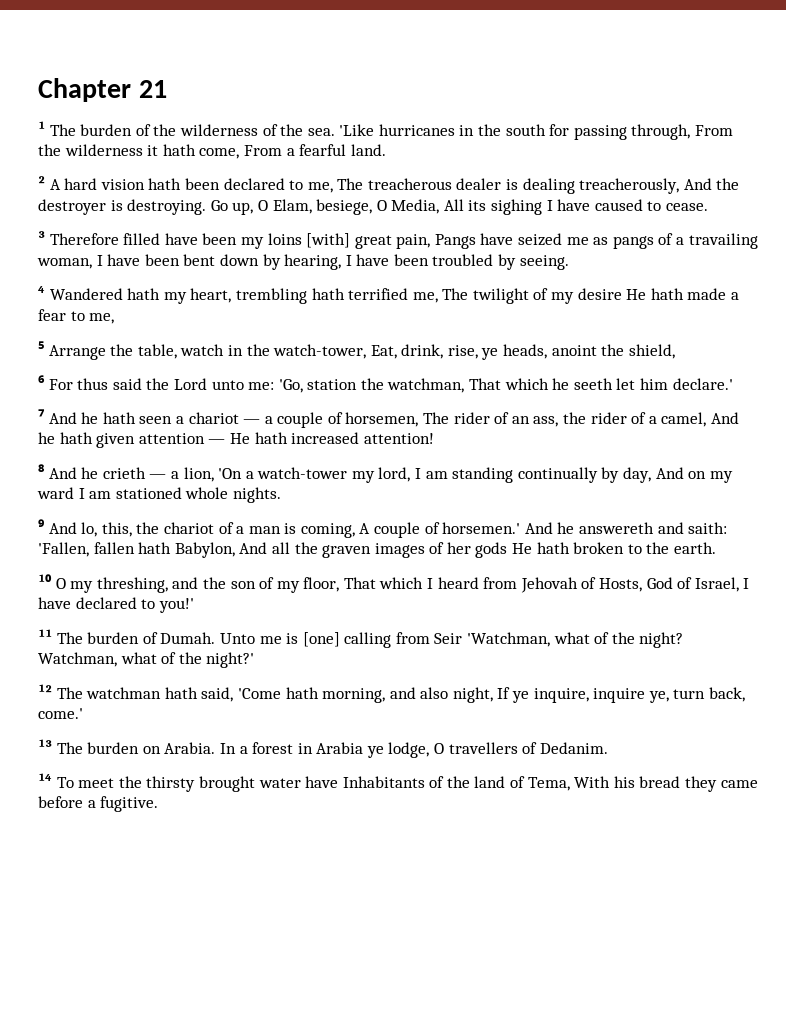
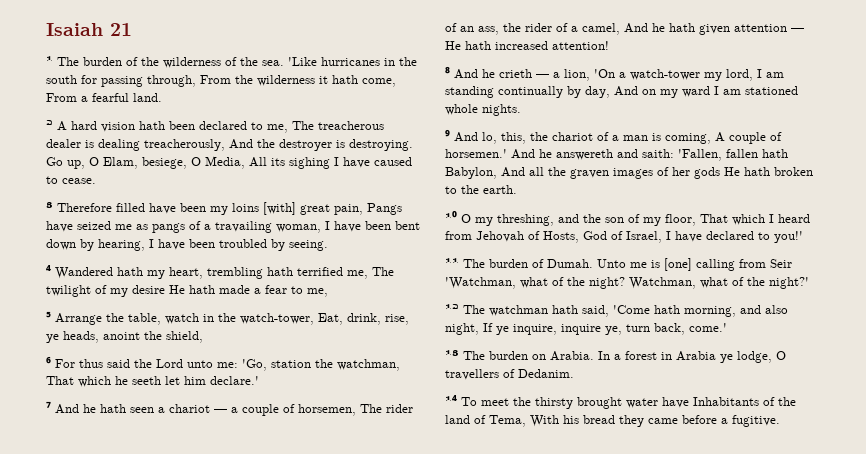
[38,78,131,102] Chapter -> [46,23,103,36] Isaiah

